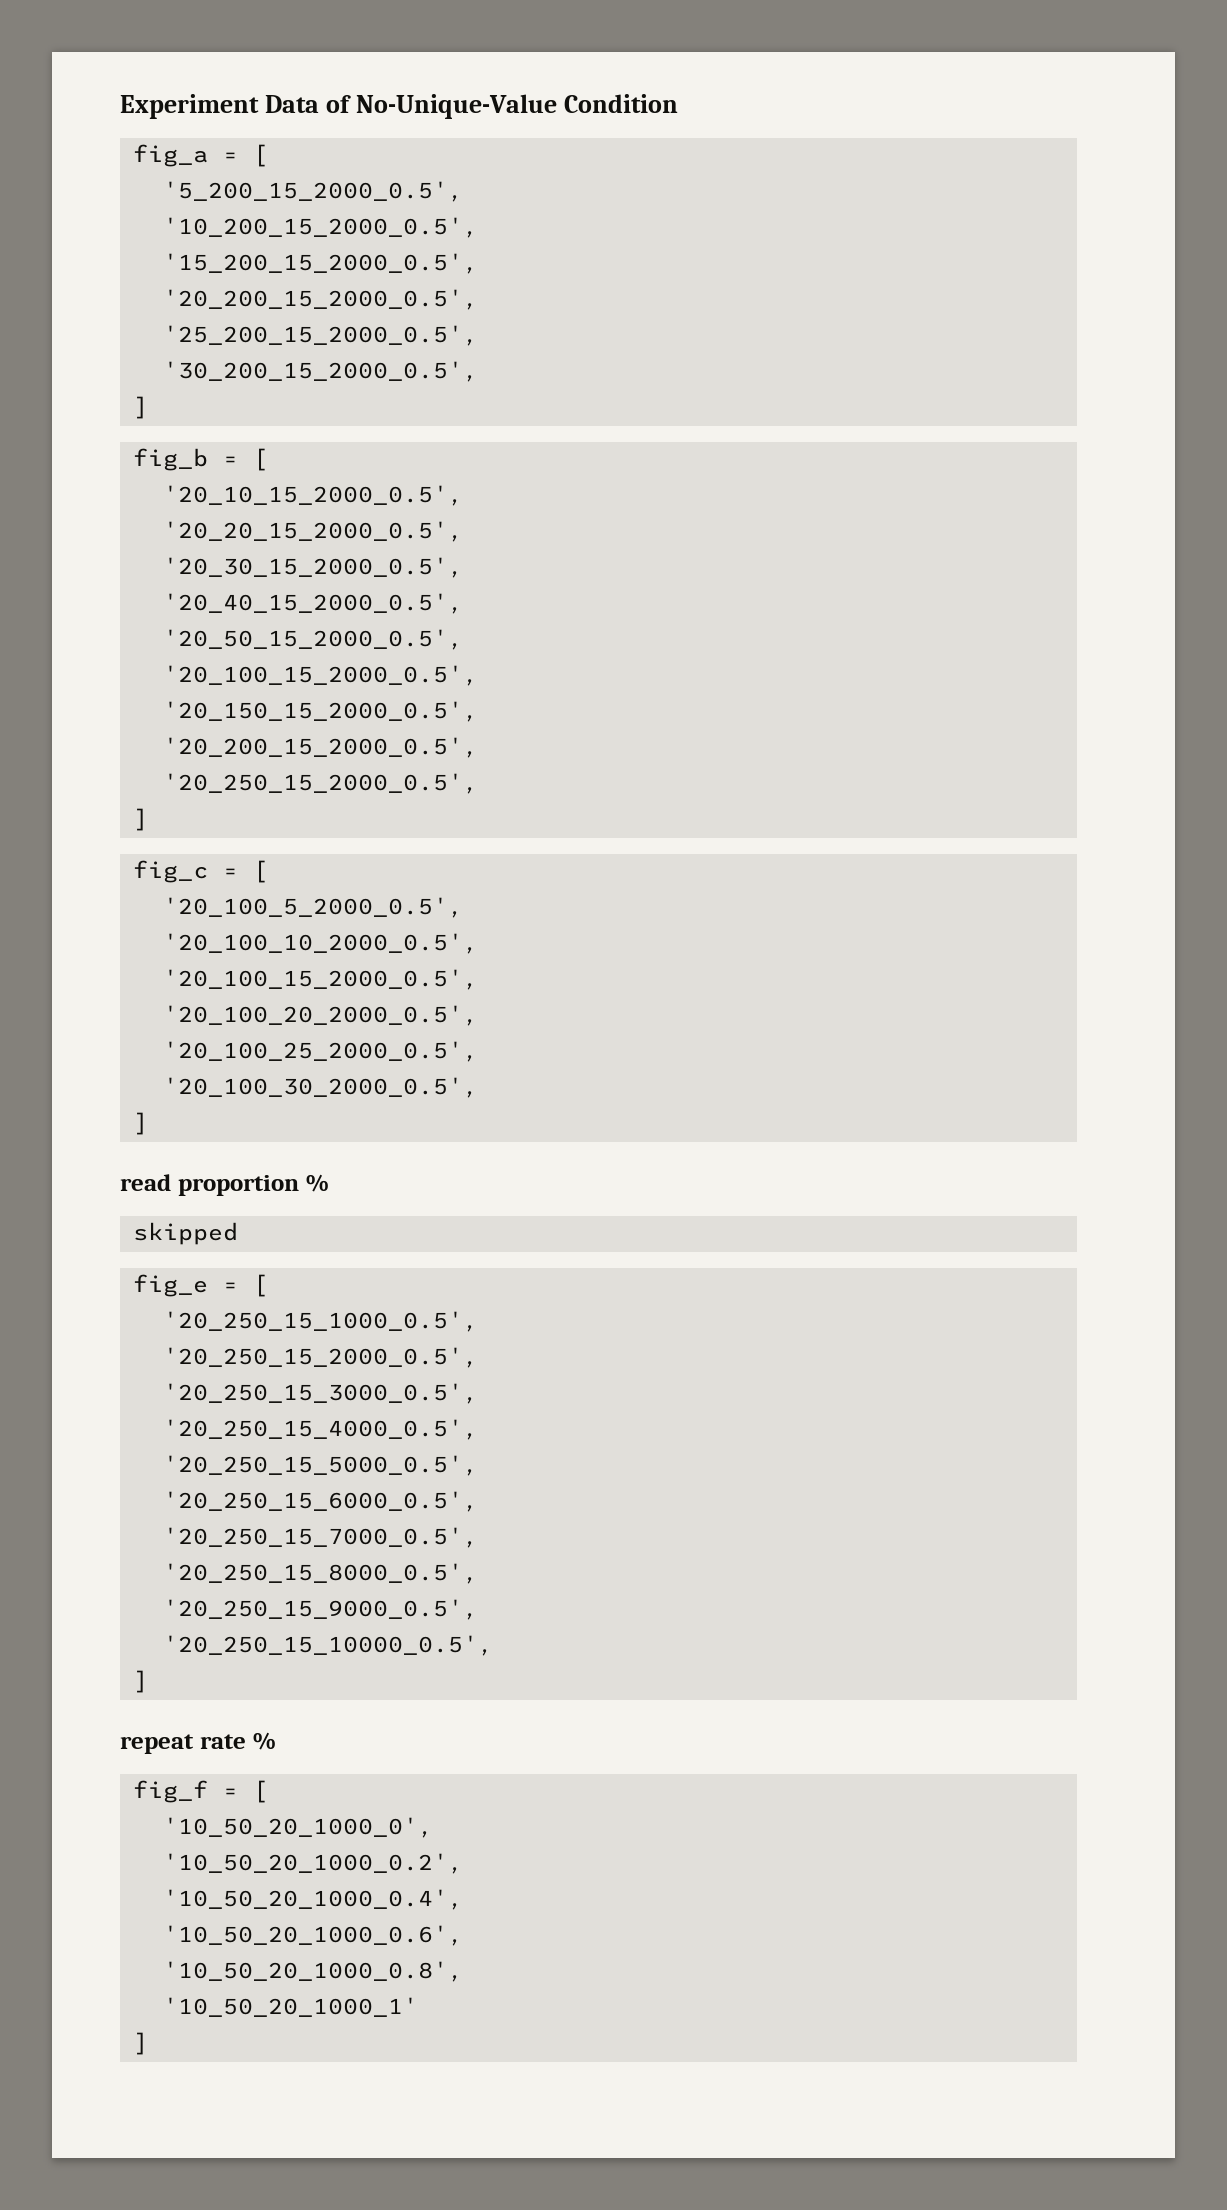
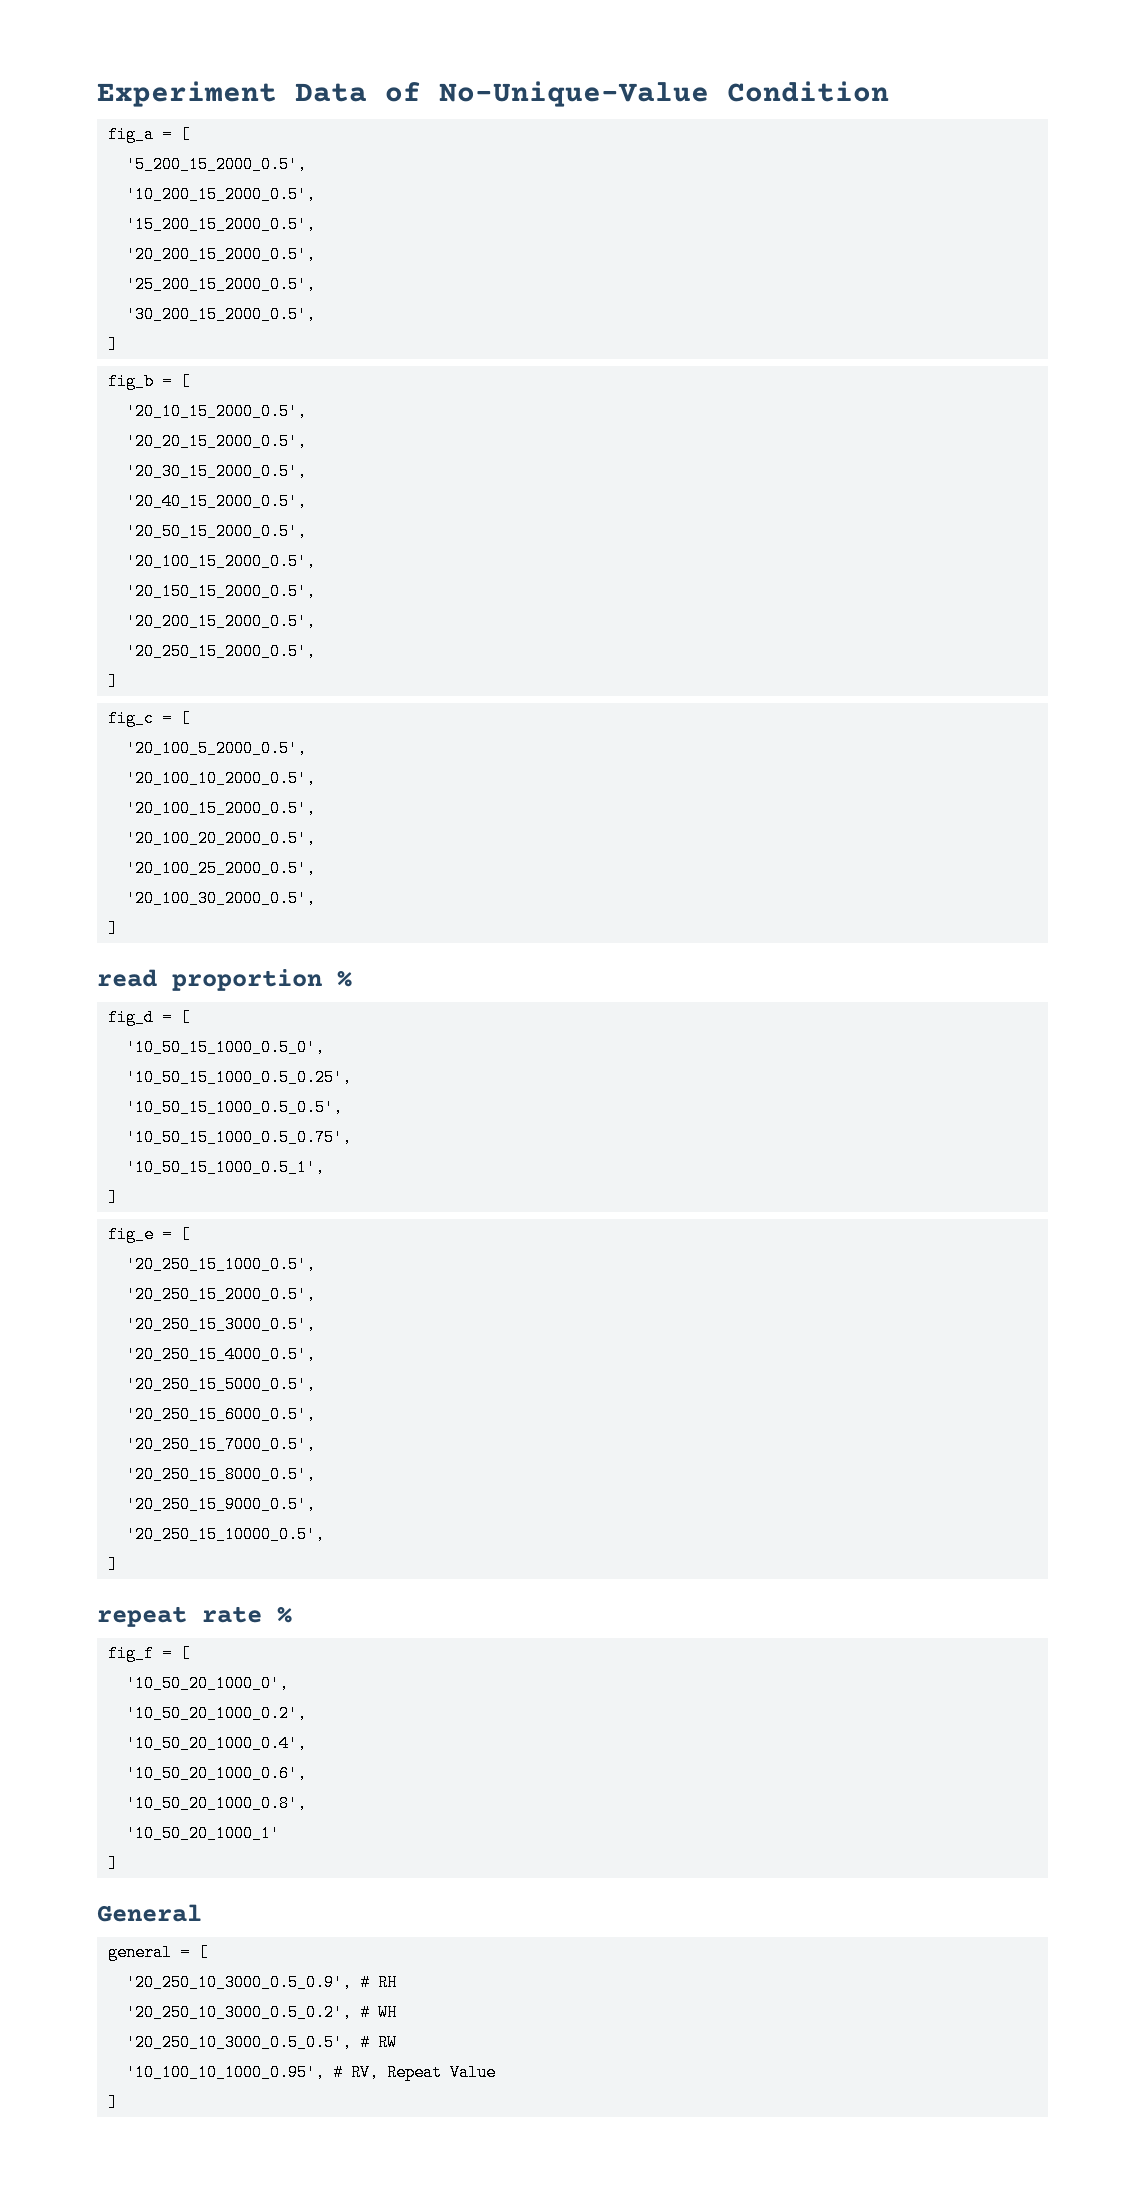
[133,1222,239,1245] skipped -> [108,1009,191,1026] [126,1039,326,1056] [126,1069,353,1086] [126,1099,344,1116] [126,1129,353,1146] [126,1159,326,1176] [108,1189,119,1206] fig_d = [ // '10_50_15_1000_0.5_0', // '10_50_15_1000_0.5_0.25', // '10_50_15_1000_0.5_0.5', // '10_50_15_1000_0.5_0.75', // '10_50_15_1000_0.5_1', // ]
(149, 2043) none -> [97,1904,202,1922] [108,1944,209,1961] [126,1974,398,1991] [126,2004,398,2021] [126,2034,398,2051] [126,2064,497,2081] [108,2094,119,2111] // General // general = [ // '20_250_10_3000_0.5_0.9', # RH // '20_250_10_3000_0.5_0.2', # WH // '20_250_10_3000_0.5_0.5', # RW // '10_100_10_1000_0.95', # RV, Repeat Value // ]

